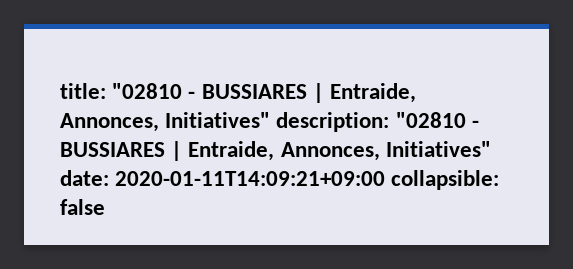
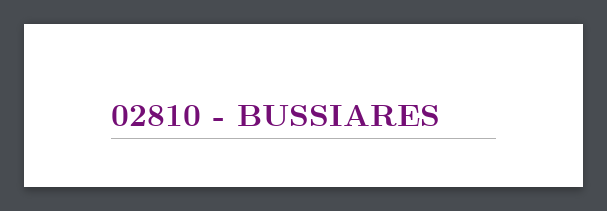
[60,83,417,103] [60,112,479,132] [60,141,491,161] [60,170,500,190] [60,199,105,215] title: "02810 - BUSSIARES | Entraide, Annonces, Initiatives" description: "02810 - BUSSIARES | Entraide, Annonces, Initiatives" date: 2020-01-11T14:09:21+09:00 collapsible: false -> [111,105,440,126] 02810 - BUSSIARES

